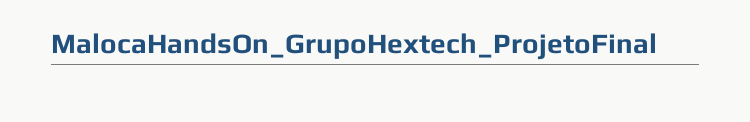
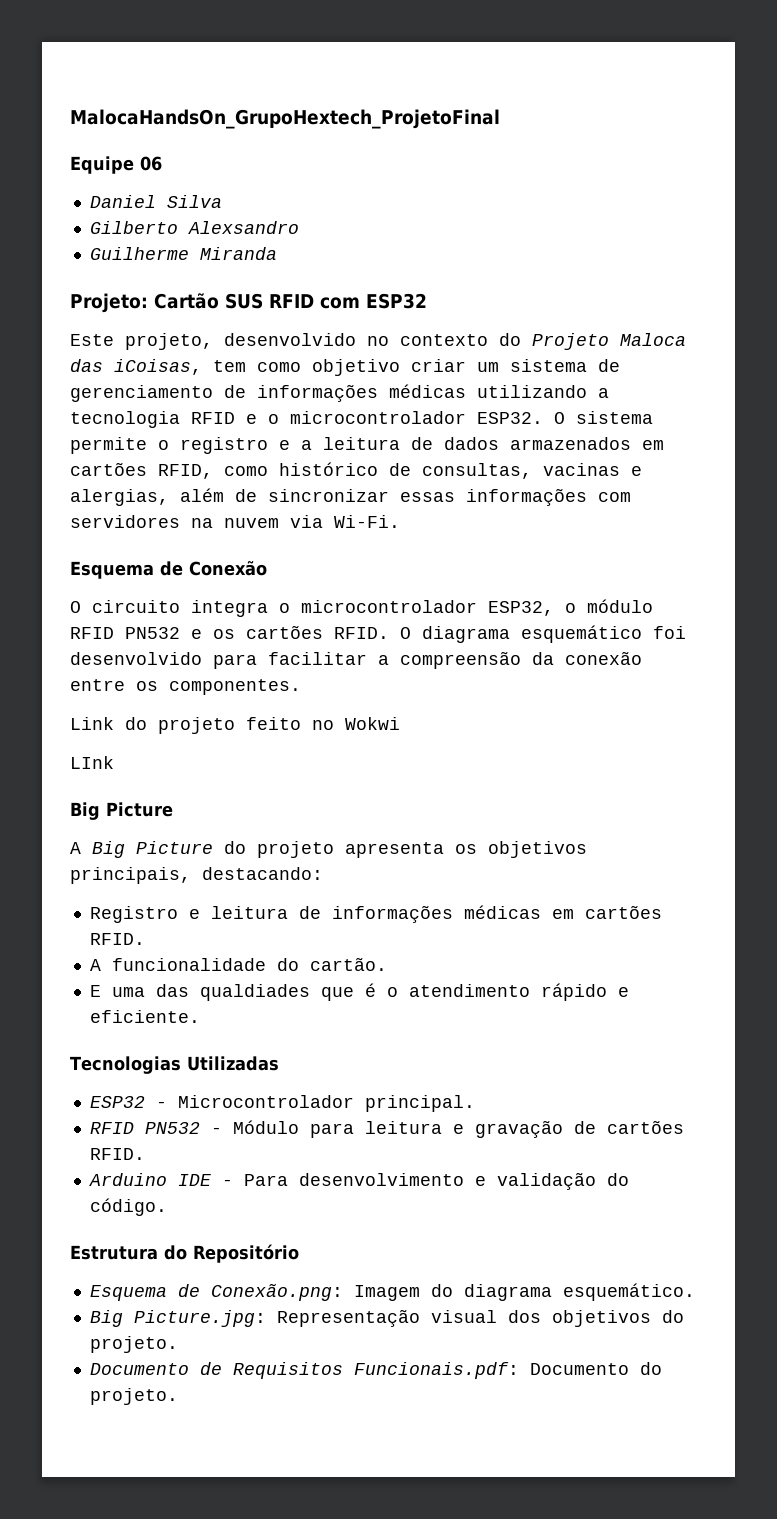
(657, 46) none -> [70,156,162,174] [89,195,222,208] [89,221,299,234] [89,247,277,260] [70,293,427,313] [70,333,686,350] [70,359,620,376] [70,384,609,402] [70,411,653,428] [70,437,664,454] [70,462,642,479] [70,488,631,506] [70,515,400,528] [70,561,267,579] [70,599,653,617] [70,625,686,643] [70,651,642,669] [70,679,301,695] [70,717,400,734] [70,756,114,769] [70,802,173,820] [70,841,587,858] [70,867,323,884] [89,905,662,923] [89,933,145,945] [89,957,387,971] [89,983,629,1001] [89,1010,200,1023] [70,1056,279,1074] [89,1095,475,1112] [89,1120,684,1138] [89,1148,145,1160] [88,1172,629,1190] [89,1198,167,1216] [70,1244,299,1263] [89,1283,695,1301] [89,1309,684,1327] [89,1336,178,1353] [89,1362,662,1379] [89,1388,178,1405] // Equipe 06 // Daniel Silva // Gilberto Alexsandro // Guilherme Miranda // Projeto: Cartão SUS RFID com ESP32 // Este projeto, desenvolvido no contexto do Projeto Maloca das iCoisas, tem como objetivo criar um sistema de gerenciamento de informações médicas utilizando a tecnologia RFID e o microcontrolador ESP32. O sistema permite o registro e a leitura de dados armazenados em cartões RFID, como histórico de consultas, vacinas e alergias, além de sincronizar essas informações com servidores na nuvem via Wi-Fi. // Esquema de Conexão // O circuito integra o microcontrolador ESP32, o módulo RFID PN532 e os cartões RFID. O diagrama esquemático foi desenvolvido para facilitar a compreensão da conexão entre os componentes. // Link do projeto feito no Wokwi // LInk // Big Picture // A Big Picture do projeto apresenta os objetivos principais, destacando: // Registro e leitura de informações médicas em cartões RFID. // A funcionalidade do cartão. // E uma das qualdiades que é o atendimento rápido e eficiente. // Tecnologias Utilizadas // ESP32 - Microcontrolador principal. // RFID PN532 - Módulo para leitura e gravação de cartões RFID. // Arduino IDE - Para desenvolvimento e validação do código. // Estrutura do Repositório // Esquema de Conexão.png: Imagem do diagrama esquemático. // Big Picture.jpg: Representação visual dos objetivos do projeto. // Documento de Requisitos Funcionais.pdf: Documento do projeto.

